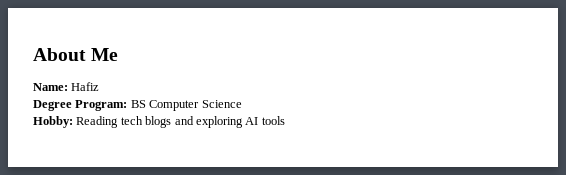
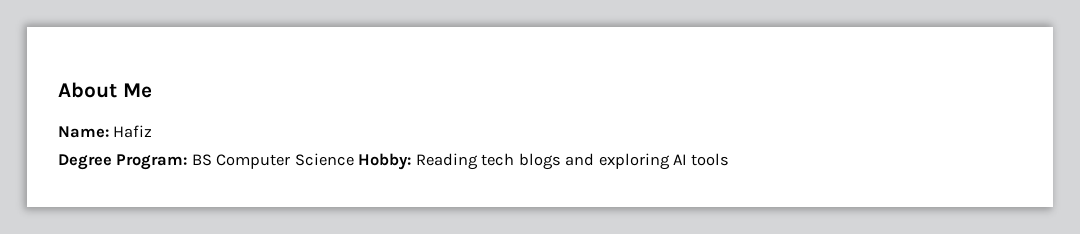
(242, 104) // -> (354, 159) none

